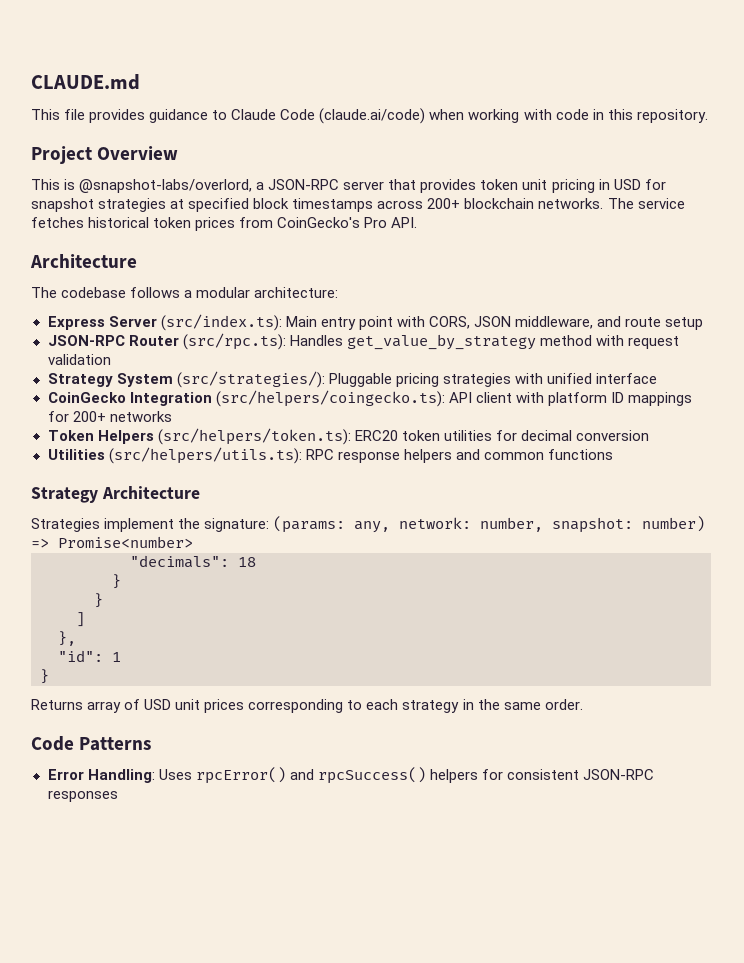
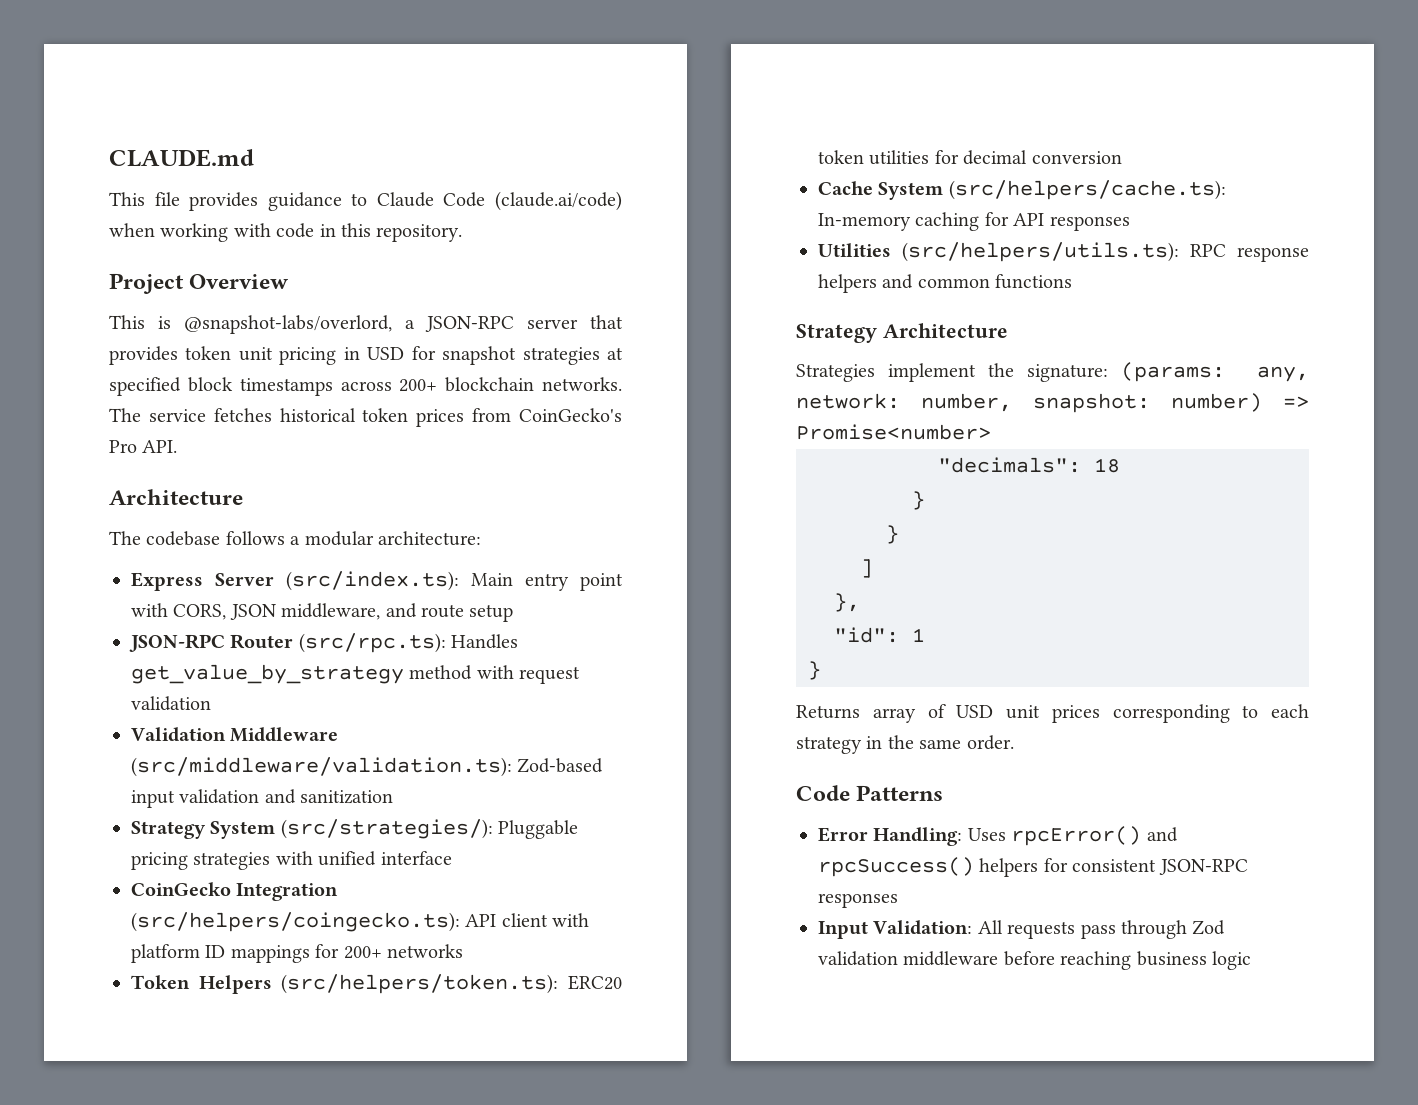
(111, 359) none -> [131,727,339,742] [131,757,604,777] [131,789,394,808] // Validation Middleware (src/middleware/validation.ts): Zod-based input validation and sanitization
(649, 435) none -> [818,180,1226,200] [818,212,1130,231] // Cache System (src/helpers/cache.ts): In-memory caching for API responses
(118, 796) none -> [818,920,1226,939] [818,951,1251,970] // Input Validation: All requests pass through Zod validation middleware before reaching business logic

